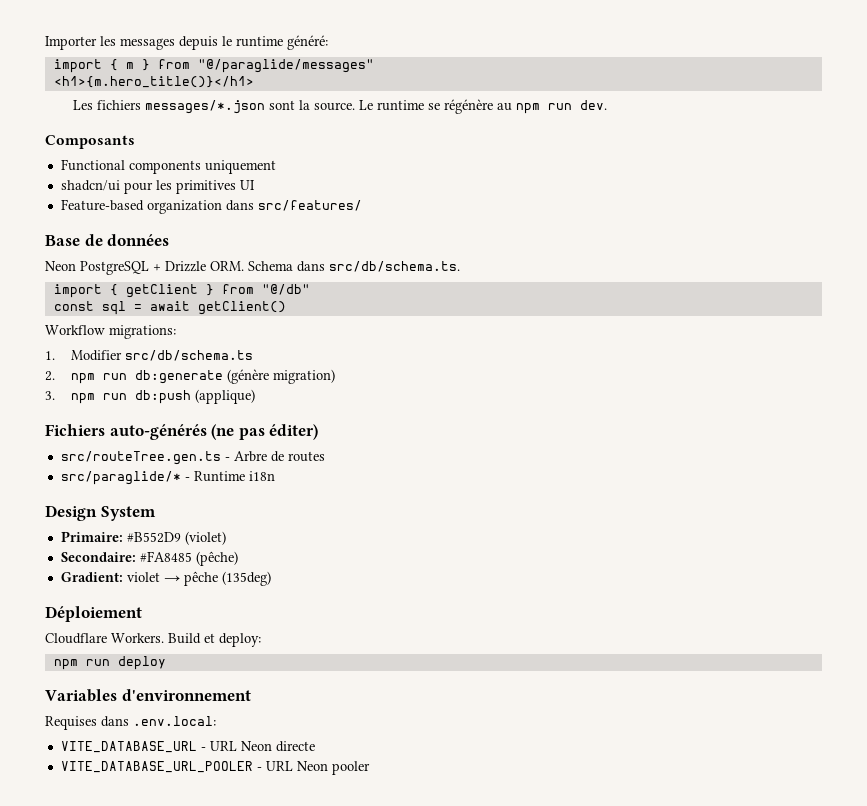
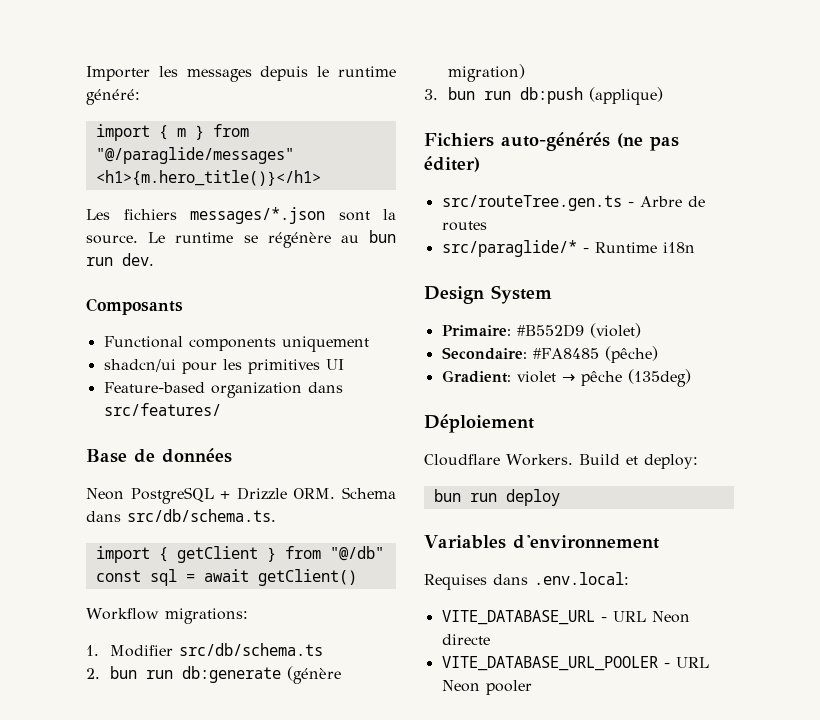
[516,103,541,114] npm -> [369,230,396,243] bun
[71,373,96,384] npm -> [110,666,138,679] bun
[71,393,96,404] npm -> [448,87,476,100] bun
[53,659,78,670] npm -> [433,489,461,502] bun

